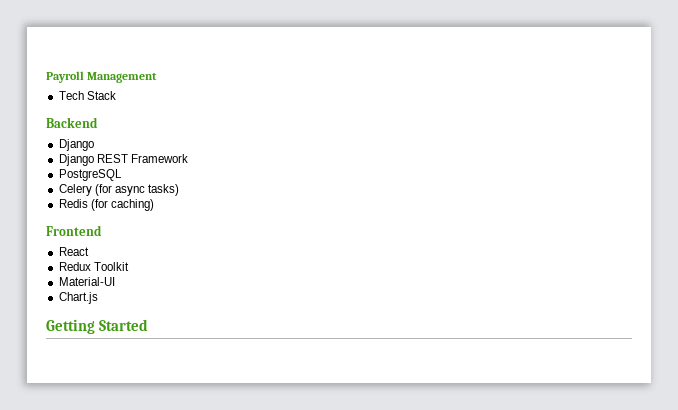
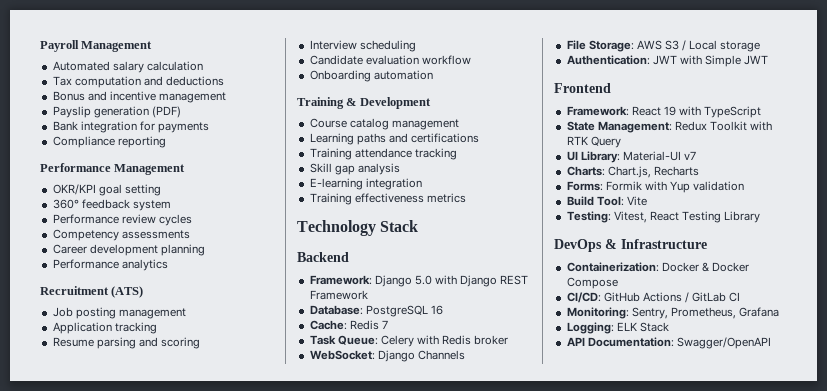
[58,91,84,100] Tech -> [52,61,203,73] [52,76,224,88] [52,91,226,103] [52,106,181,118] [52,121,209,133] [52,136,166,148] [40,163,186,175] [52,184,161,196] [52,199,171,211] [52,214,192,226] [52,229,190,241] [52,244,205,256] [52,259,168,271] [40,286,144,298] [52,307,186,319] [52,322,157,334] [52,337,200,349] [309,40,416,52] [309,55,471,65] [309,70,433,82] [297,97,431,109] [309,118,459,130] [309,133,479,145] [309,148,457,160] [309,163,400,175] [309,178,422,190] [309,193,466,205] [297,220,376,236] Automated salary calculation // Tax computation and deductions // Bonus and incentive management // Payslip generation (PDF) // Bank integration for payments // Compliance reporting // Performance Management // OKR/KPI goal setting // 360° feedback system // Performance review cycles // Competency assessments // Career development planning // Performance analytics // Recruitment (ATS) // Job posting management // Application tracking // Resume parsing and scoring // Interview scheduling // Candidate evaluation workflow // Onboarding automation // Training & Development // Course catalog management // Learning paths and certifications // Training attendance tracking // Skill gap analysis // E-learning integration // Training effectiveness metrics // Technology
[58,139,94,151] Django // -> [309,275,457,287] Framework: Django 5.0 with
(188, 158) none -> [309,305,363,315] Database:
[58,184,179,196] [58,199,154,211] // Celery (for async tasks) // Redis (for caching) -> [430,305,443,315] [309,320,388,330] [309,335,509,347] [309,350,465,362] [566,40,761,52] [566,55,769,67] 16 // Cache: Redis 7 // Task Queue: Celery with Redis broker // WebSocket: Django Channels // File Storage: AWS S3 / Local storage // Authentication: JWT with Simple JWT
[58,247,89,256] [58,262,129,271] [58,277,115,286] [58,292,98,304] [46,319,148,334] React // Redux Toolkit // Material-UI // Chart.js // Getting Started -> [566,106,762,118] [566,121,773,133] [566,136,621,148] [566,151,696,163] [566,166,699,178] [566,181,745,193] [566,196,647,206] [566,211,761,223] [554,239,707,252] [566,262,749,272] [566,277,618,289] [566,292,741,303] [566,307,779,319] [566,322,669,334] [566,337,771,349] Framework: React 19 with TypeScript // State Management: Redux Toolkit with RTK Query // UI Library: Material-UI v7 // Charts: Chart.js, Recharts // Forms: Formik with Yup validation // Build Tool: Vite // Testing: Vitest, React Testing Library // DevOps & Infrastructure // Containerization: Docker & Docker Compose // CI/CD: GitHub Actions / GitLab CI // Monitoring: Sentry, Prometheus, Grafana // Logging: ELK Stack // API Documentation: Swagger/OpenAPI

